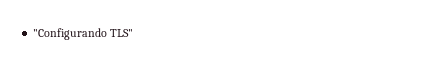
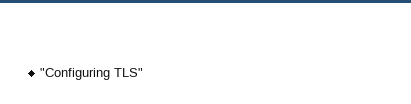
[33,28,108,40] "Configurando -> [40,68,111,80] "Configuring

